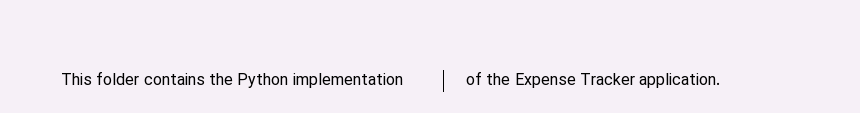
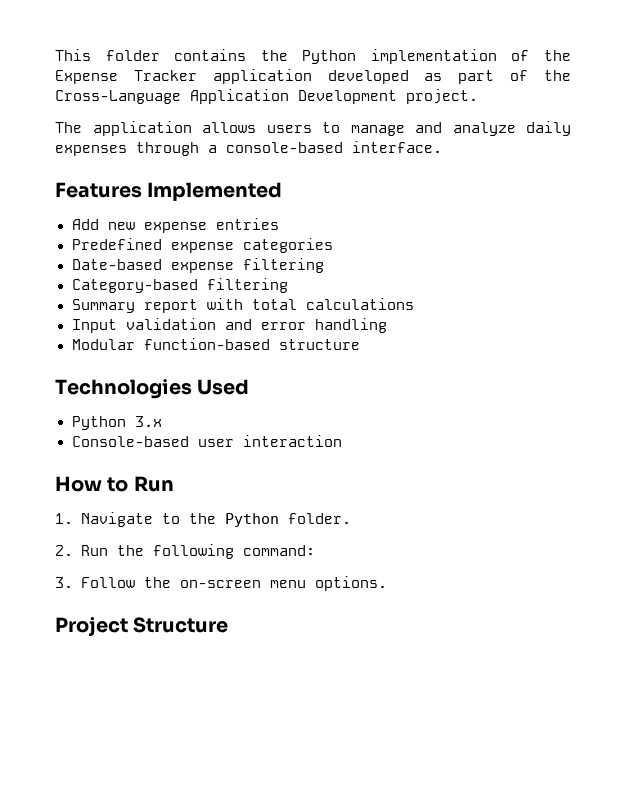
[639,73,721,88] application. -> [212,69,571,84] [55,89,478,104] [55,121,571,136] [55,141,442,156] [55,182,283,201] [71,218,279,233] [71,238,333,253] [71,258,324,273] [71,278,288,293] [71,298,414,313] [71,318,387,333] [71,338,360,350] [55,379,250,399] [71,416,162,430] [71,435,342,447] [55,476,174,492] [55,512,351,527] [55,544,315,559] [55,576,387,591] [55,616,229,636] application developed as part of the Cross-Language Application Development project. // The application allows users to manage and analyze daily expenses through a console-based interface. // Features Implemented // Add new expense entries // Predefined expense categories // Date-based expense filtering // Category-based filtering // Summary report with total calculations // Input validation and error handling // Modular function-based structure // Technologies Used // Python 3.x // Console-based user interaction // How to Run // 1. Navigate to the Python folder. // 2. Run the following command: // 3. Follow the on-screen menu options. // Project Structure

